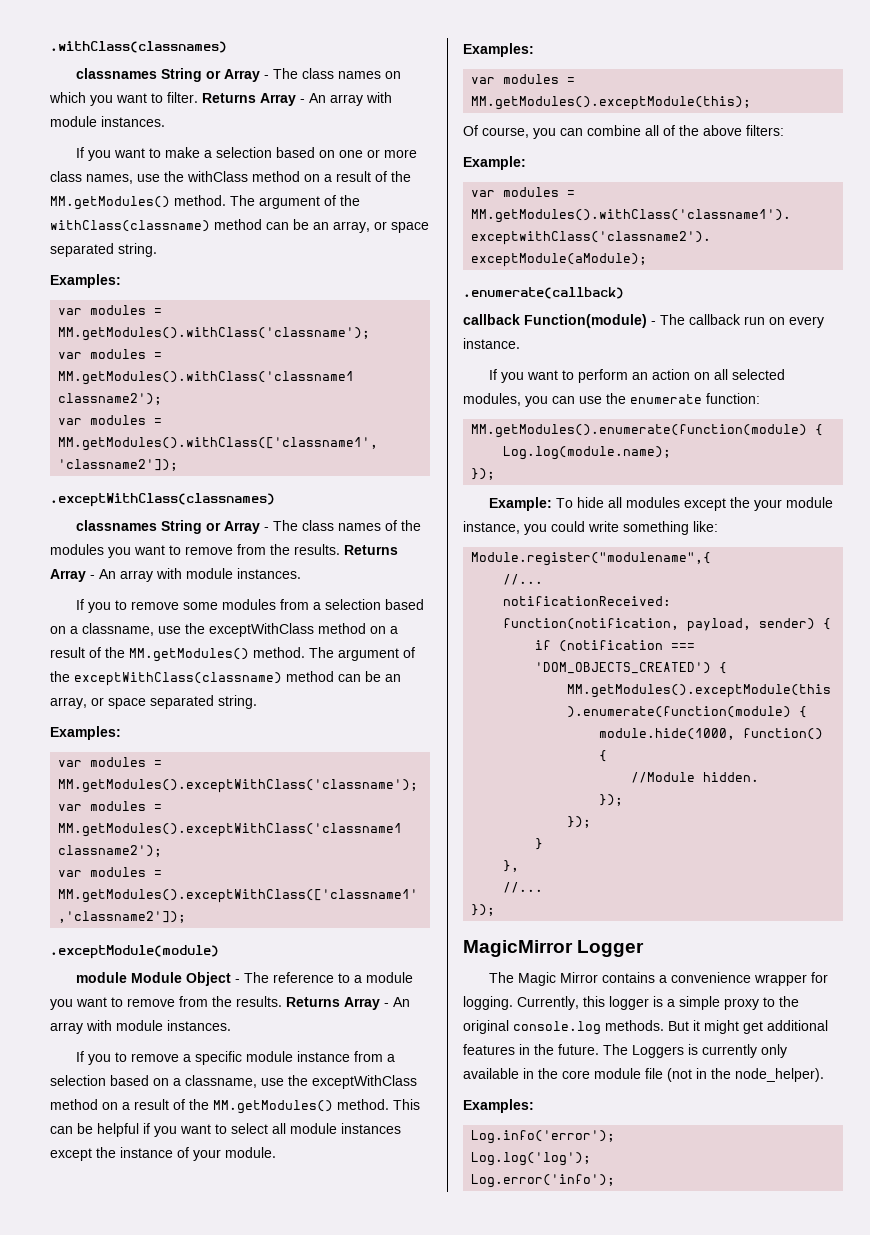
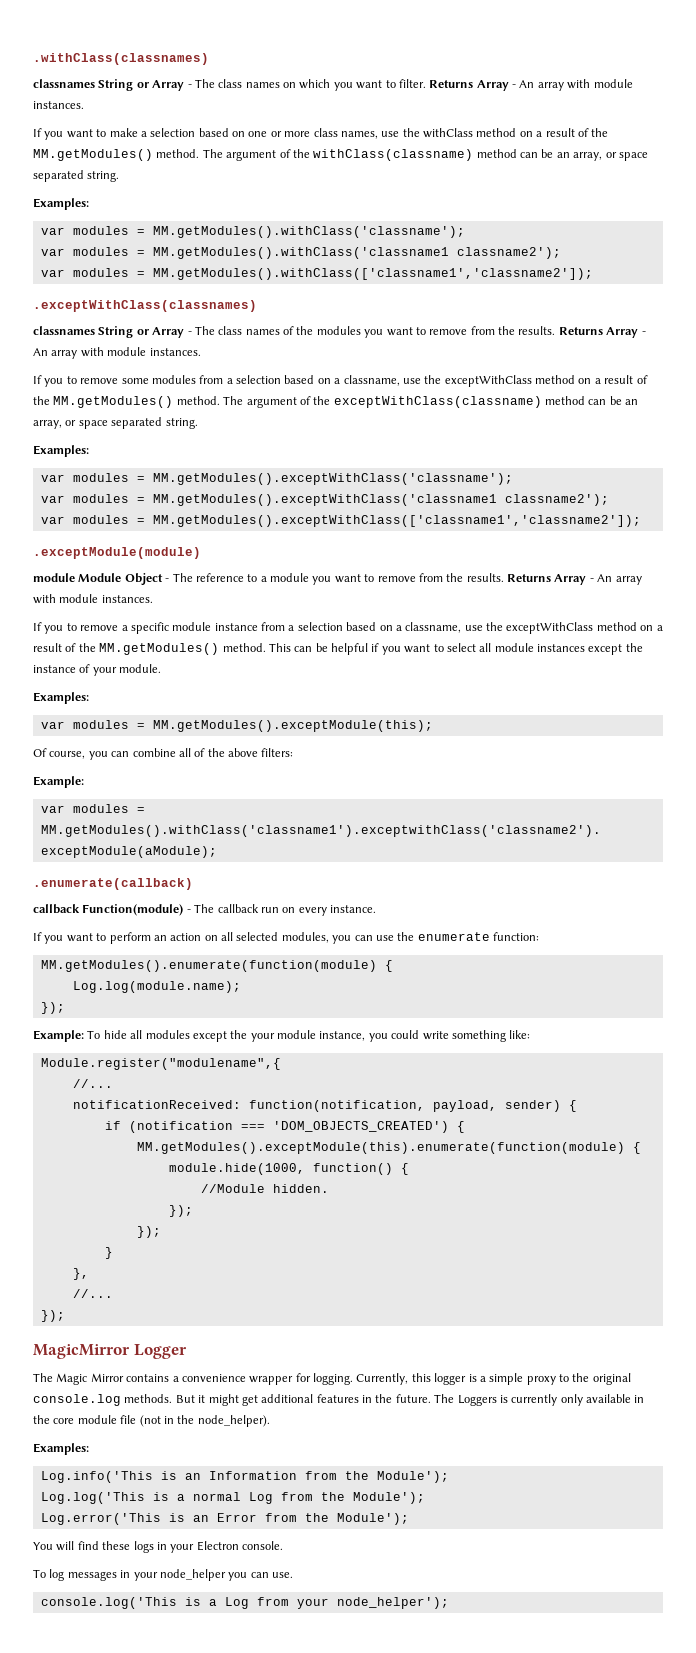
[471,1130,616,1144] [471,1152,592,1166] [471,1174,616,1188] Log.info('error'); // Log.log('log'); // Log.error('info'); -> [40,1471,449,1483] [40,1492,425,1504] [40,1513,409,1525] [33,1541,283,1553] [33,1569,293,1581] [40,1597,449,1609] Log.info('This is an Information from the Module'); // Log.log('This is a normal Log from the Module'); // Log.error('This is an Error from the Module'); // You will find these logs in your Electron console. // To log messages in your node_helper you can use. // console.log('This is a Log from your node_helper');

